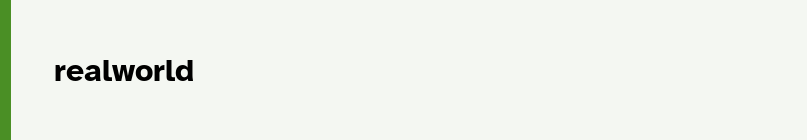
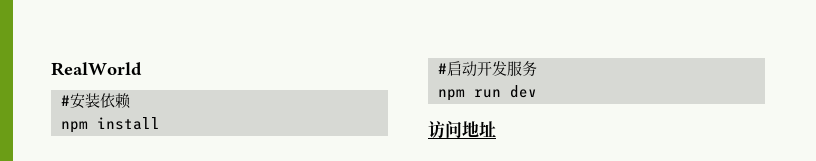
[54,60,194,81] realworld -> [51,62,142,76] [60,93,131,109] [60,117,160,133] [437,61,537,77] [437,85,537,101] [428,121,496,139] RealWorld // #安装依赖 // npm install // #启动开发服务 // npm run dev // 访问地址

